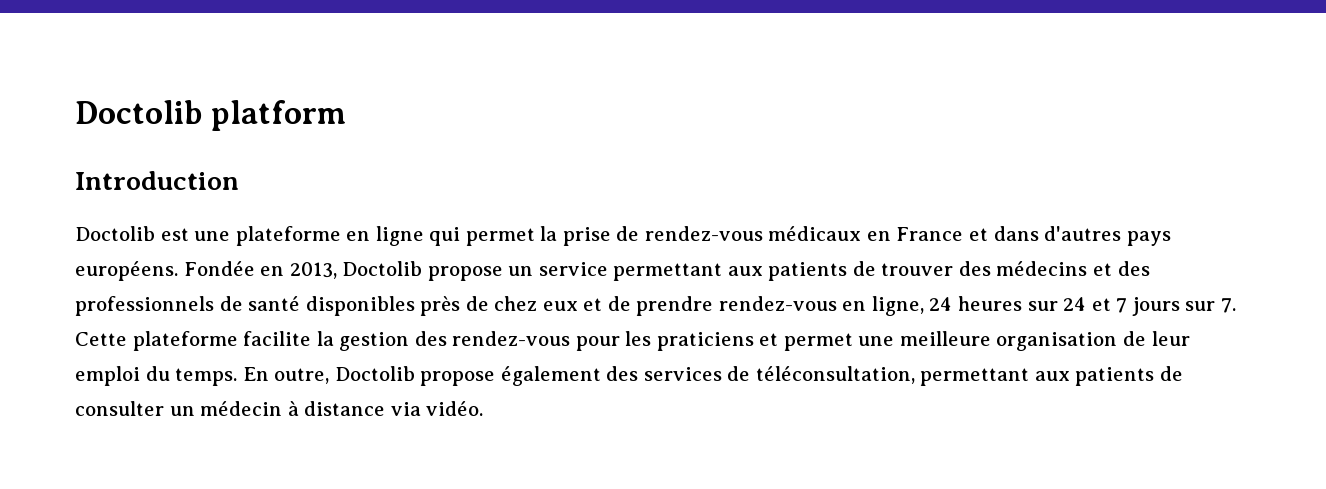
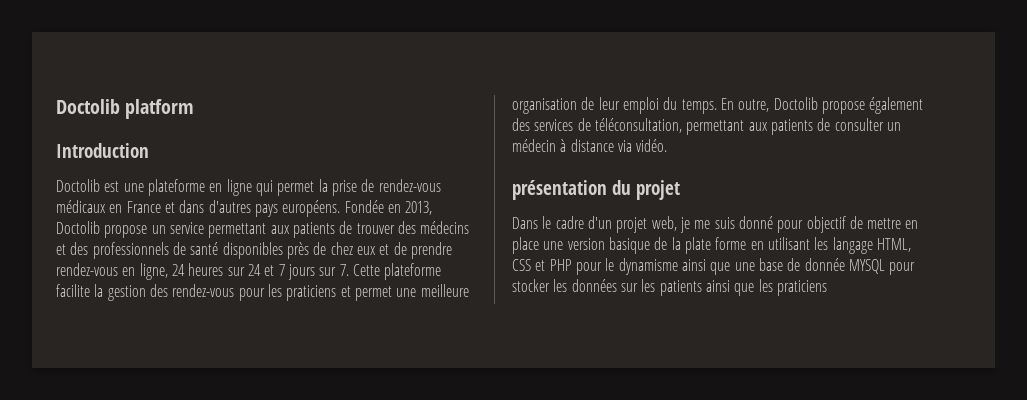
(484, 408) none -> [512,180,680,200] [512,216,919,233] [512,237,911,254] [512,258,916,275] [512,279,827,296] // présentation du projet // Dans le cadre d'un projet web, je me suis donné pour objectif de mettre en place une version basique de la plate forme en utilisant les langage HTML, CSS et PHP pour le dynamisme ainsi que une base de donnée MYSQL pour stocker les données sur les patients ainsi que les praticiens

